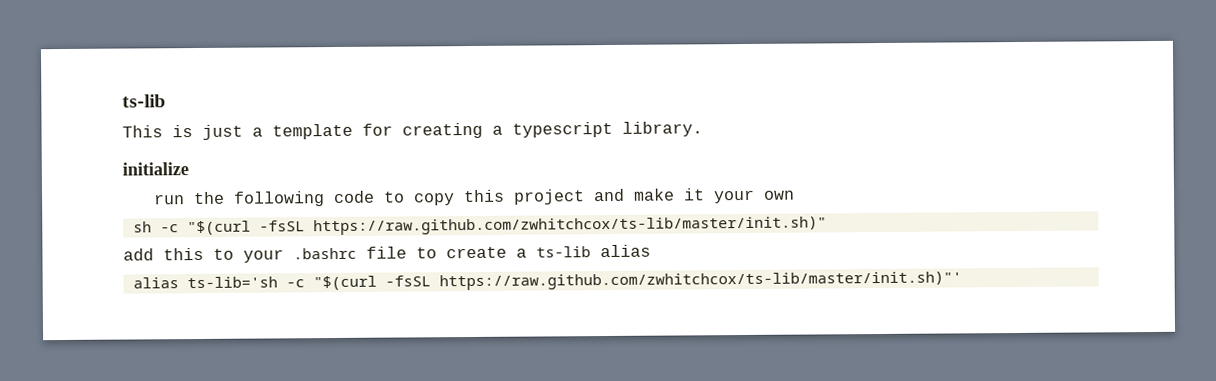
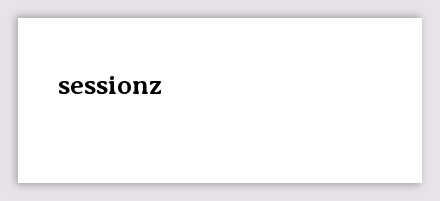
[122,94,166,108] [122,121,703,140] [122,162,189,176] [154,188,796,207] [132,216,827,236] [123,244,651,263] [132,271,962,291] ts-lib // This is just a template for creating a typescript library. // initialize // run the following code to copy this project and make it your own // sh -c "$(curl -fsSL https://raw.github.com/zwhitchcox/ts-lib/master/init.sh)" // add this to your .bashrc file to create a ts-lib alias // alias ts-lib='sh -c "$(curl -fsSL https://raw.github.com/zwhitchcox/ts-lib/master/init.sh)"' -> [58,76,162,94] sessionz

